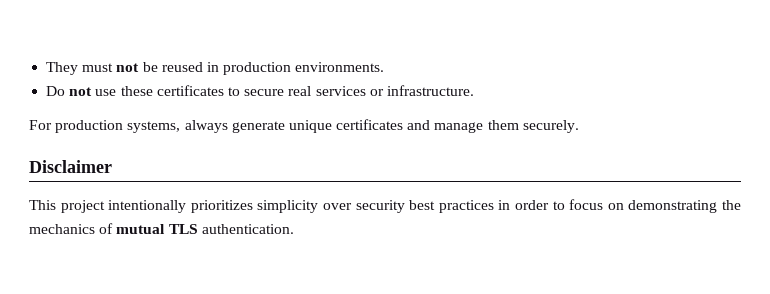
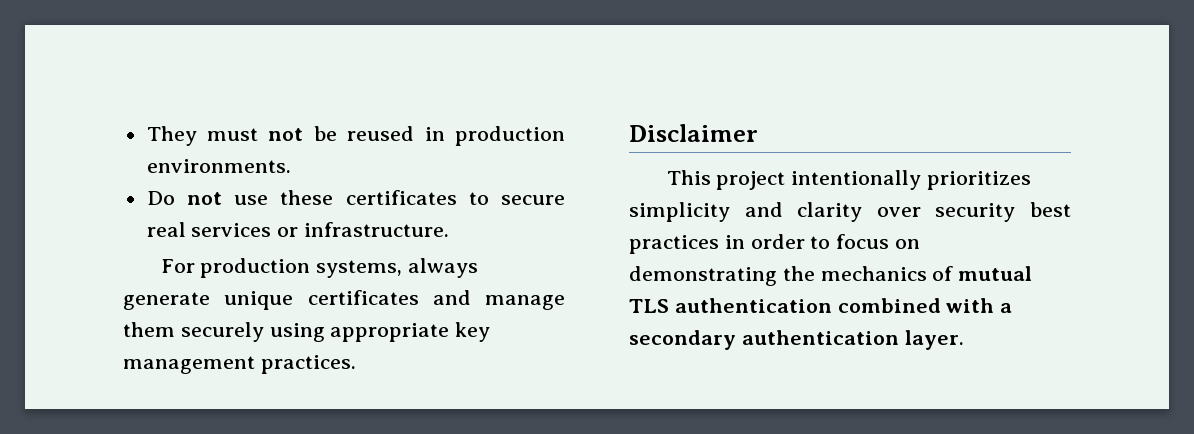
[522,120,579,133] securely. -> [180,322,491,342] [123,355,356,374] securely using appropriate key management practices.
(319, 206) none -> [744,202,863,222] and clarity
[201,224,294,234] authentication. -> [674,298,1013,313] [629,330,964,350] authentication combined with a secondary authentication layer.

